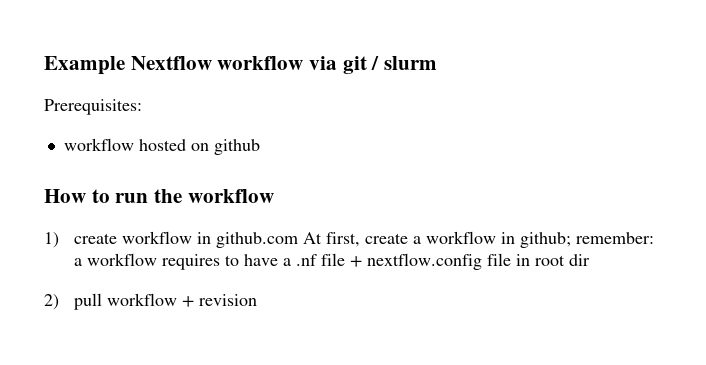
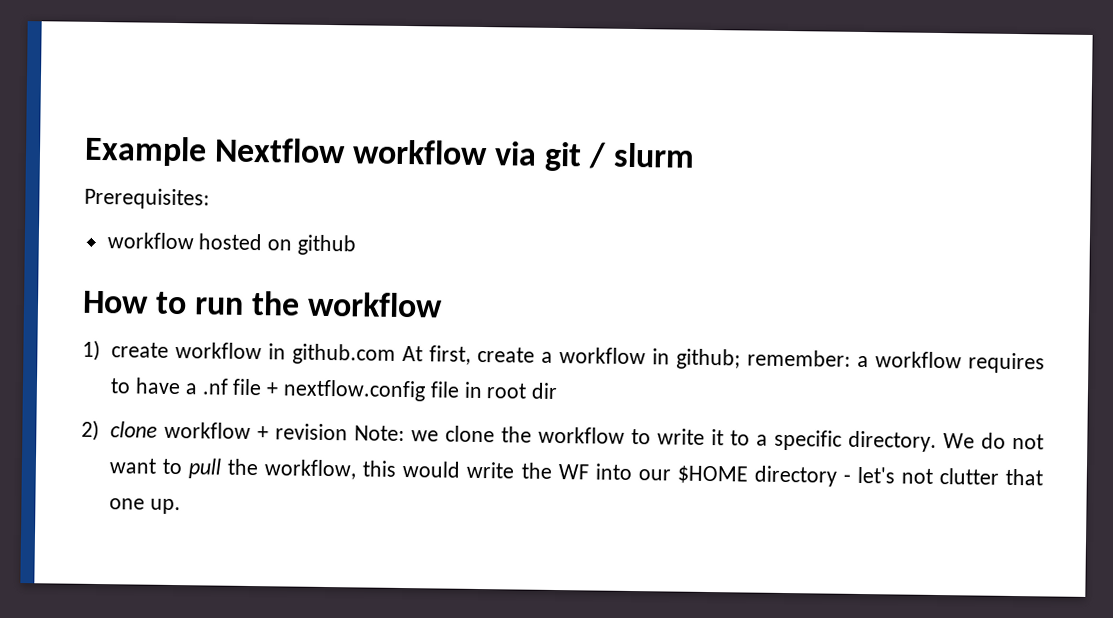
[74,293,103,310] pull -> [110,421,159,438] clone
(258, 300) none -> [354,425,1044,452] [109,458,1044,487] [109,498,181,515] Note: we clone the workflow to write it to a specific directory. We do not want to pull the workflow, this would write the WF into our $HOME directory - let's not clutter that one up.

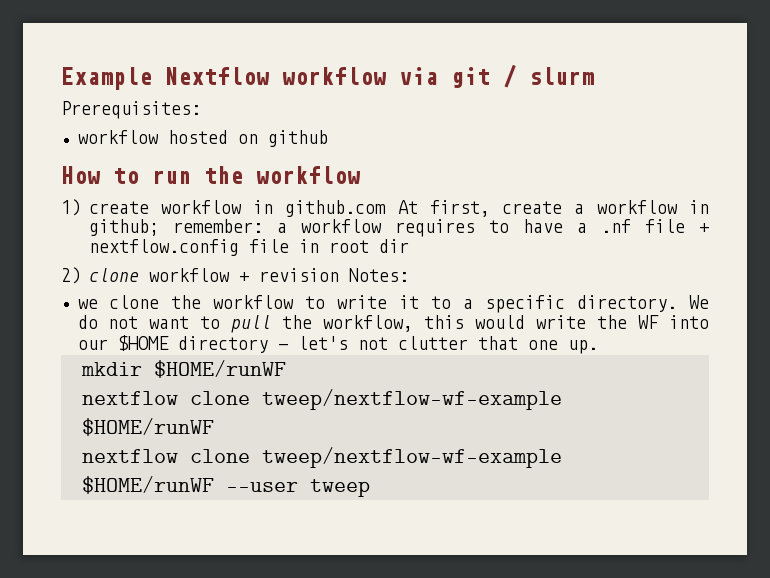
[354,425,406,442] Note: -> [348,268,409,282] Notes: //
(181, 506) none -> [81,360,286,378] [82,389,562,410] [82,418,214,436] [82,447,562,468] [82,476,370,497] // mkdir $HOME/runWF // nextflow clone tweep/nextflow-wf-example $HOME/runWF // nextflow clone tweep/nextflow-wf-example $HOME/runWF --user tweep

